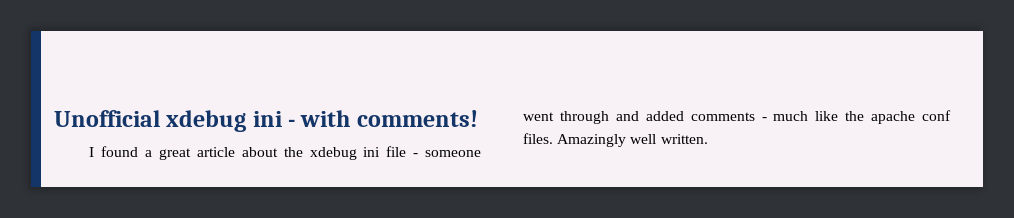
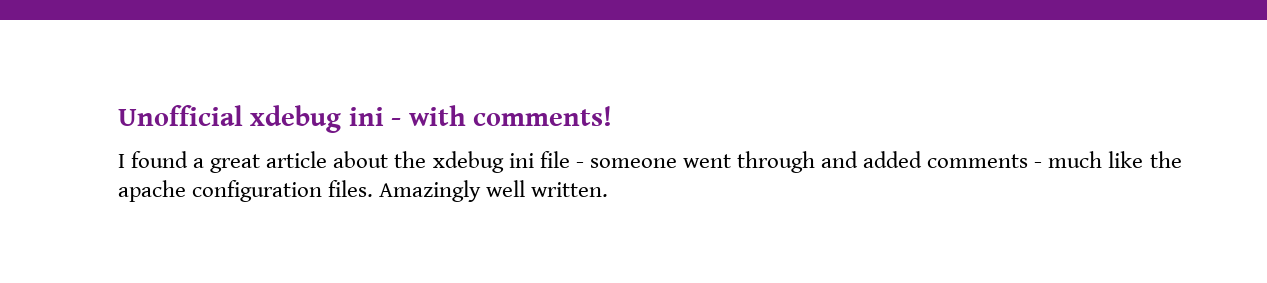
[922,110,951,121] conf -> [192,180,323,202] configuration

